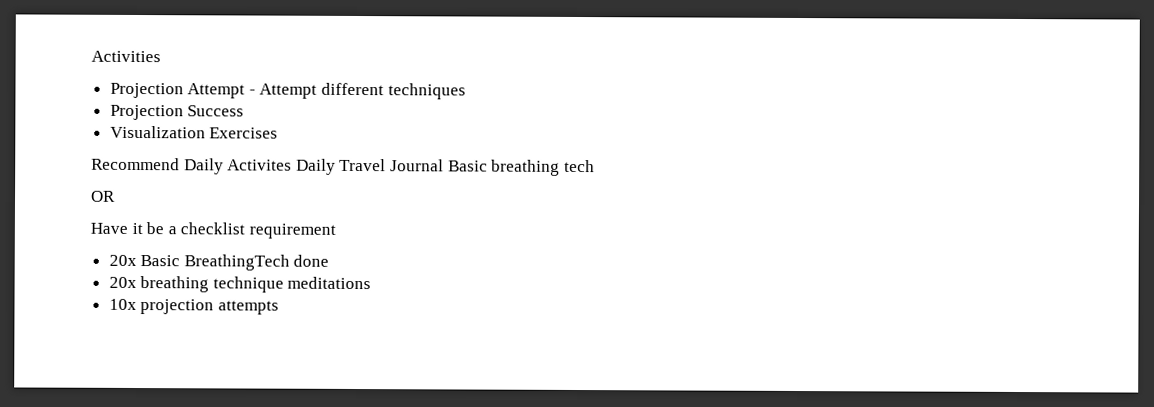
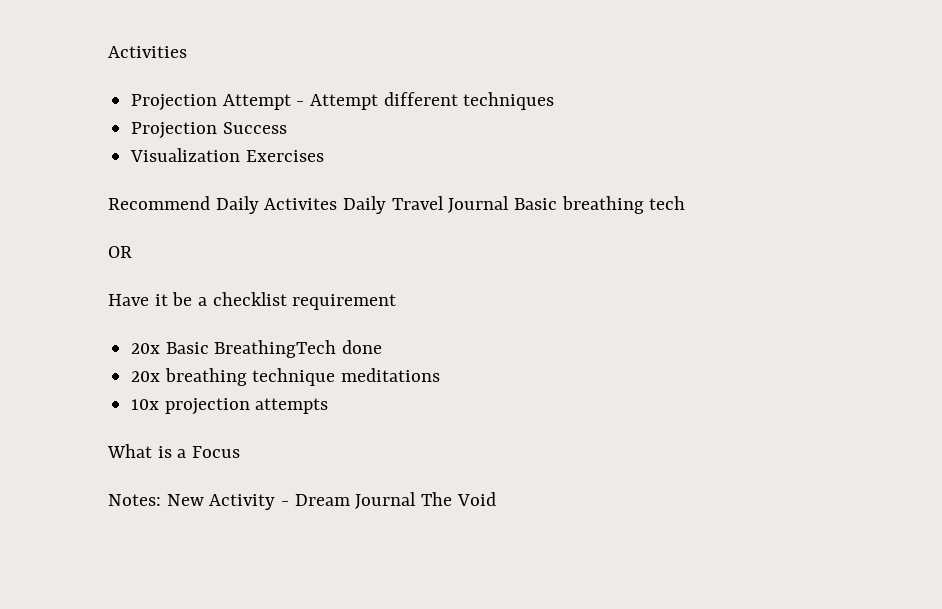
(279, 307) none -> [107,444,241,458] [108,492,496,510] // What is a Focus // Notes: New Activity - Dream Journal The Void

